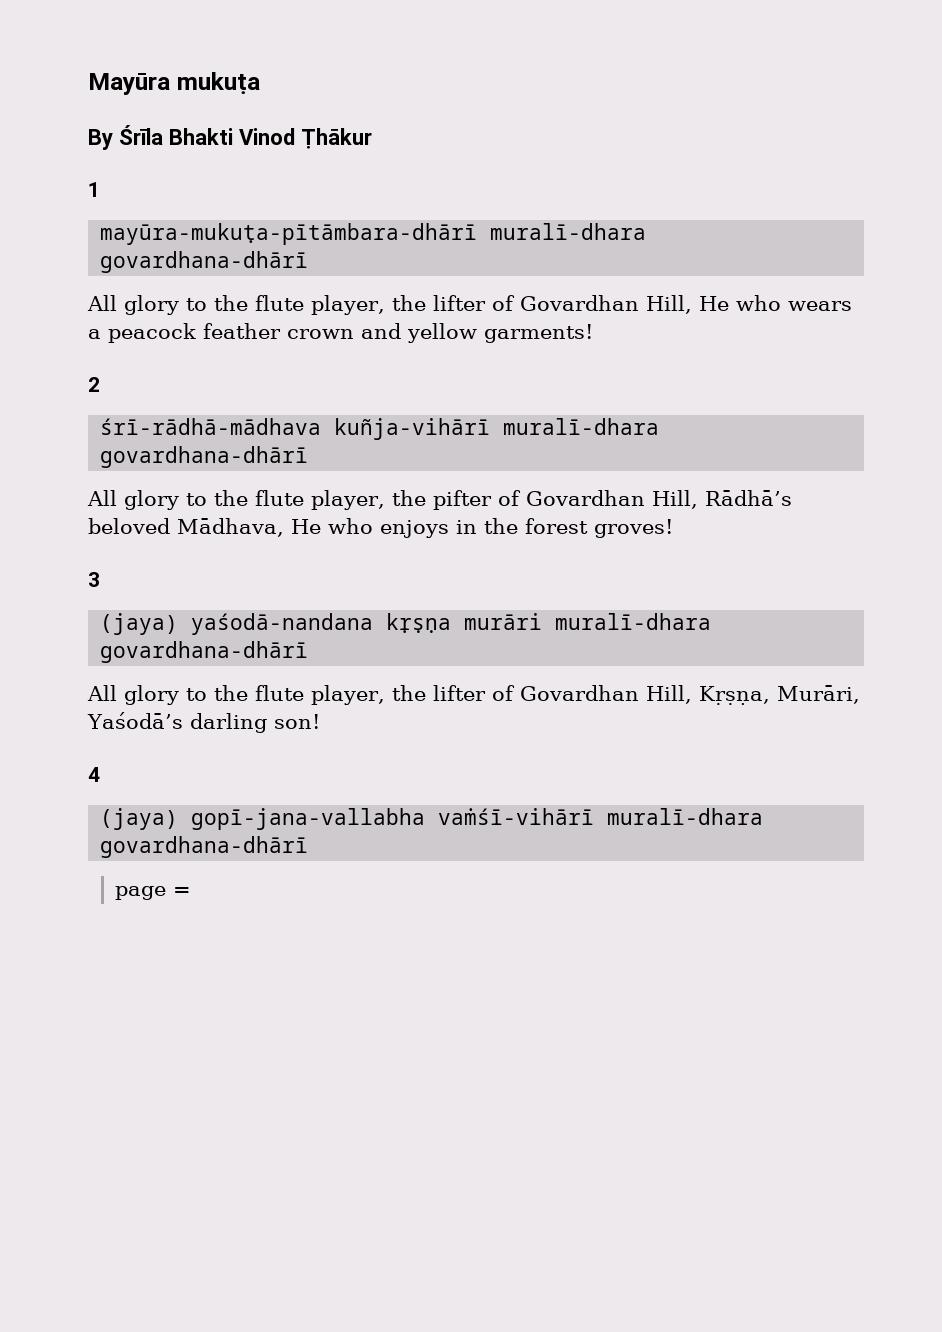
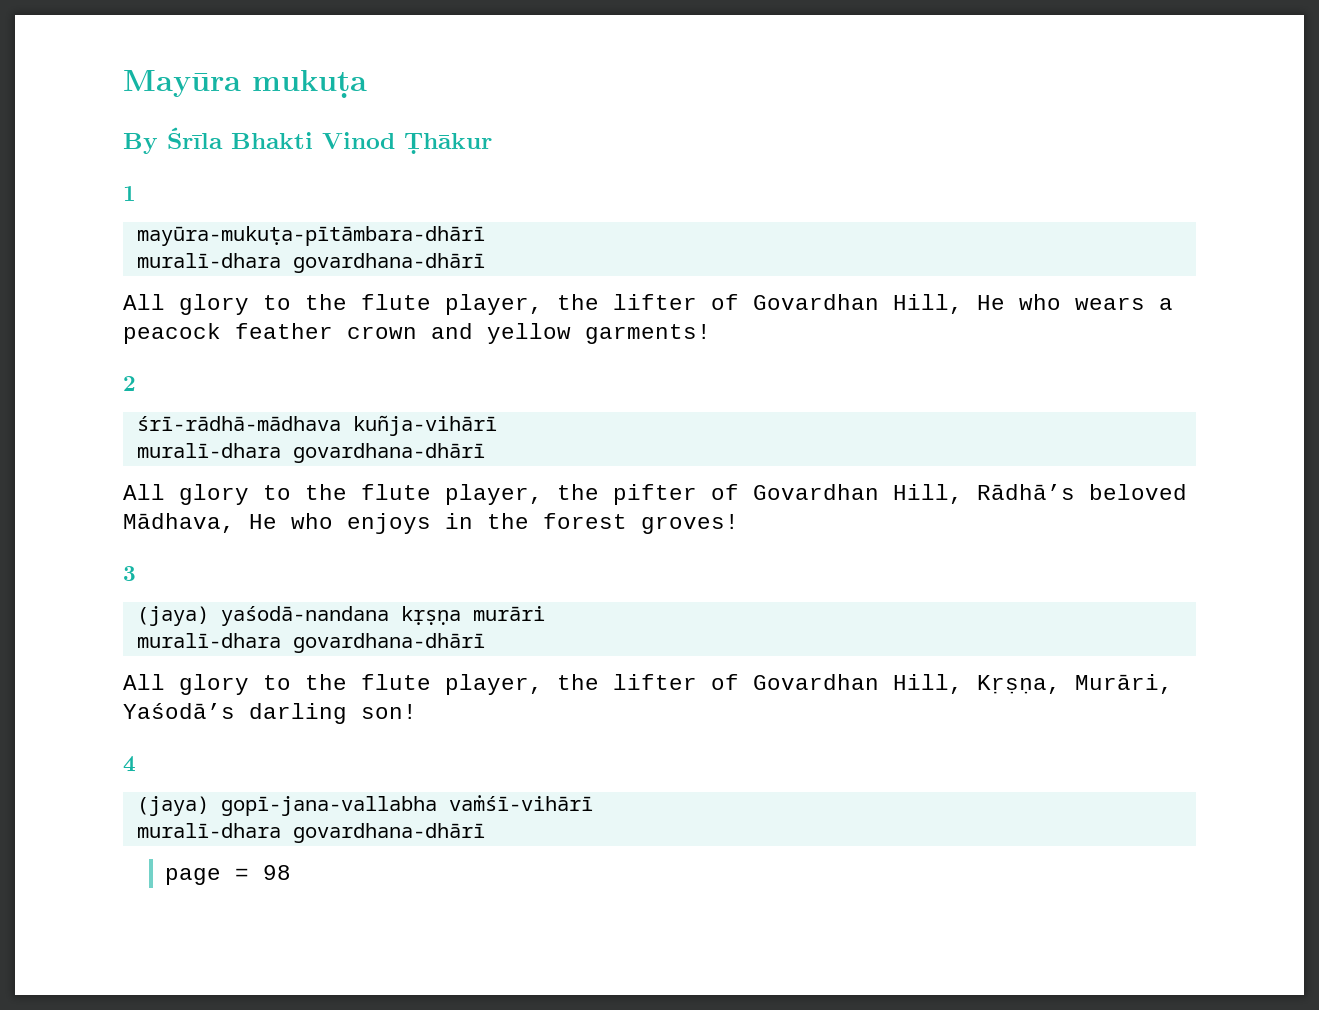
(478, 234) none -> (485, 236) //
(491, 429) none -> (497, 425) //
(543, 621) none -> (545, 613) //
(595, 816) none -> (593, 803) //
(191, 891) none -> [263,865,292,880] 98

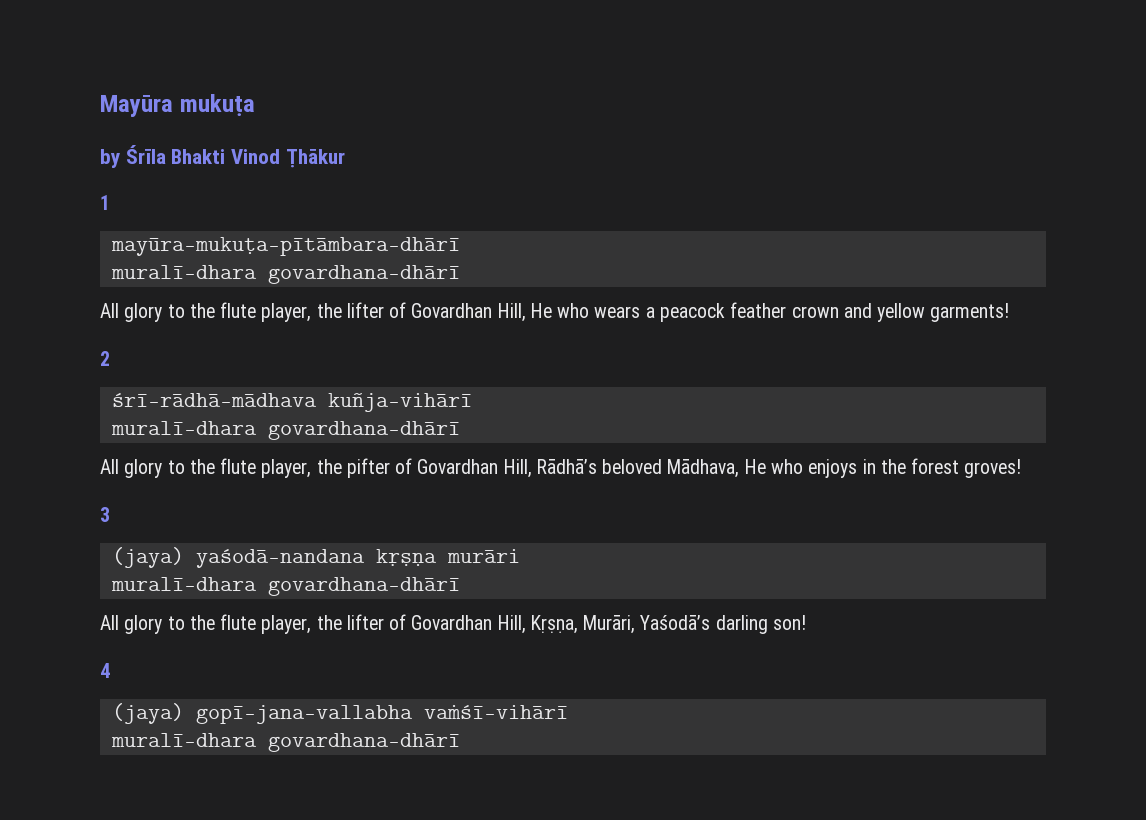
[123,133,158,154] By -> [100,149,120,168] by
[165,865,292,885] // page = 98 -> (460, 742) none

